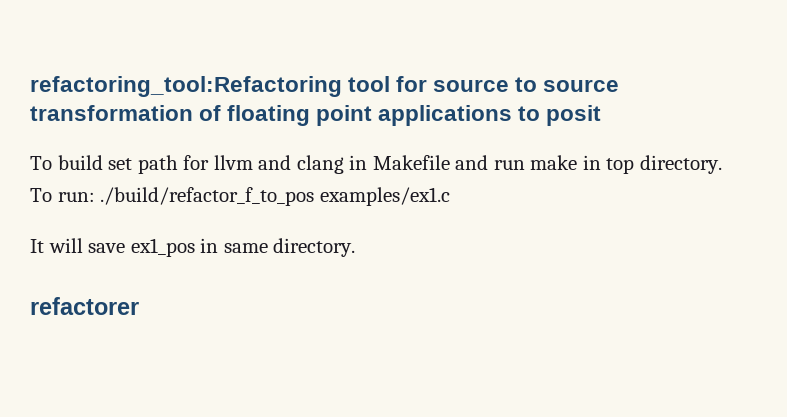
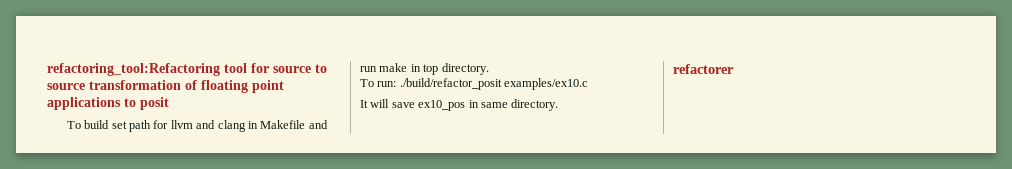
[100,187,450,206] ./build/refactor_f_to_pos examples/ex1.c -> [399,78,589,90] ./build/refactor_posit examples/ex10.c
[130,238,195,257] ex1_pos -> [418,100,466,111] ex10_pos

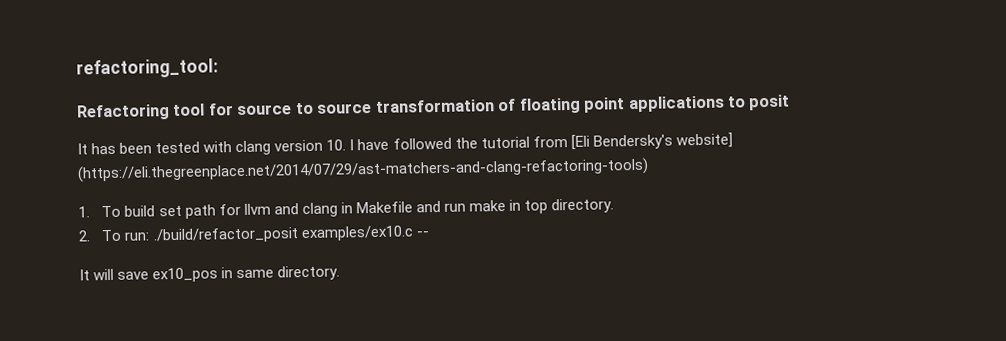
[47,63,220,76] refactoring_tool:Refactoring -> [76,58,219,79] [76,104,170,121] refactoring_tool: // Refactoring
(169, 103) none -> [77,132,733,156] [77,157,649,183] [78,206,90,218] It has been tested with clang version 10. I have followed the tutorial from [Eli Bendersky's website] (https://eli.thegreenplace.net/2014/07/29/ast-matchers-and-clang-refactoring-tools) // 1.
(489, 69) none -> [78,230,91,242] 2.
(589, 84) none -> [415,231,429,237] --
[673,64,734,74] // refactorer -> (341, 273) none

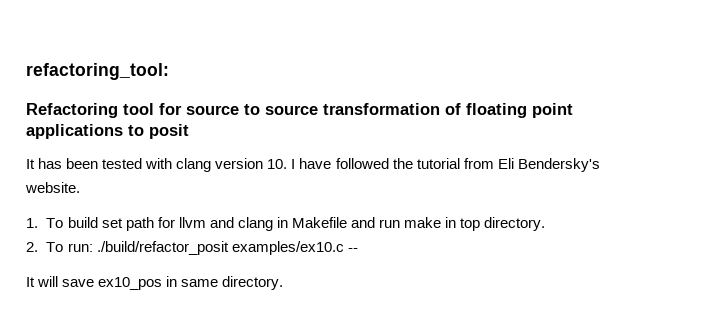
[570,132,733,150] [77,157,649,183] [Eli Bendersky's website] (https://eli.thegreenplace.net/2014/07/29/ast-matchers-and-clang-refactoring-tools) -> [497,158,600,172] [25,182,80,193] Eli Bendersky's website.

